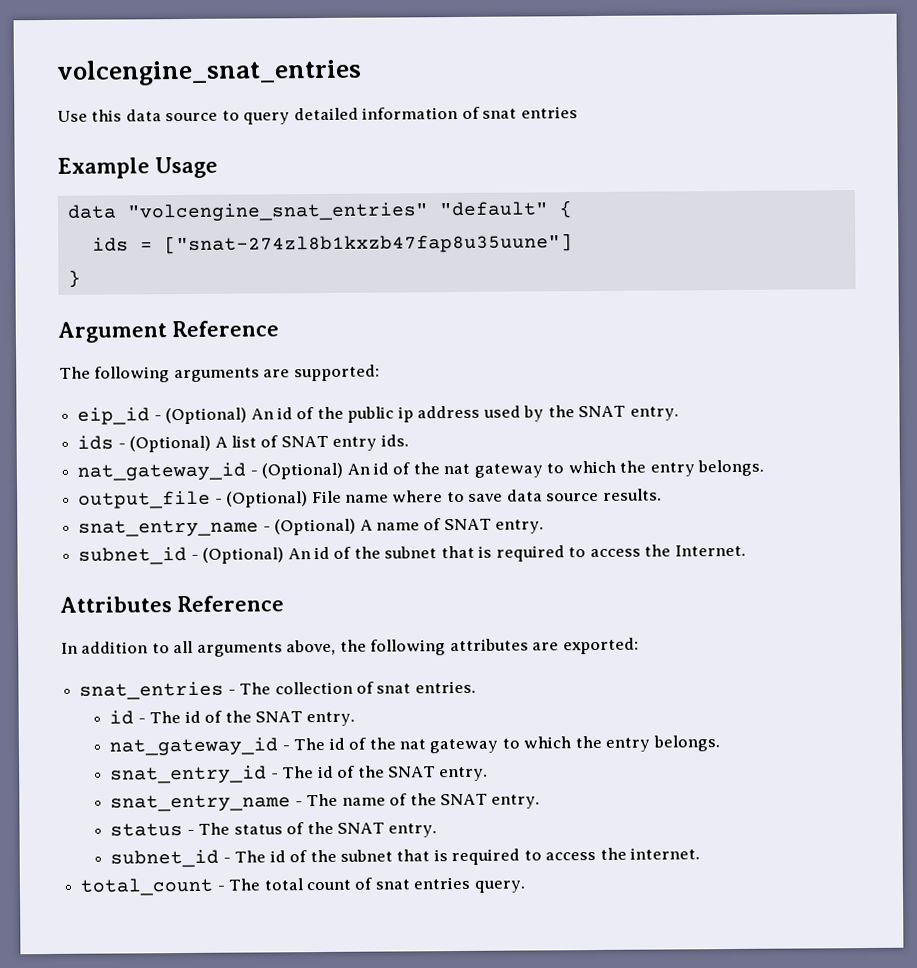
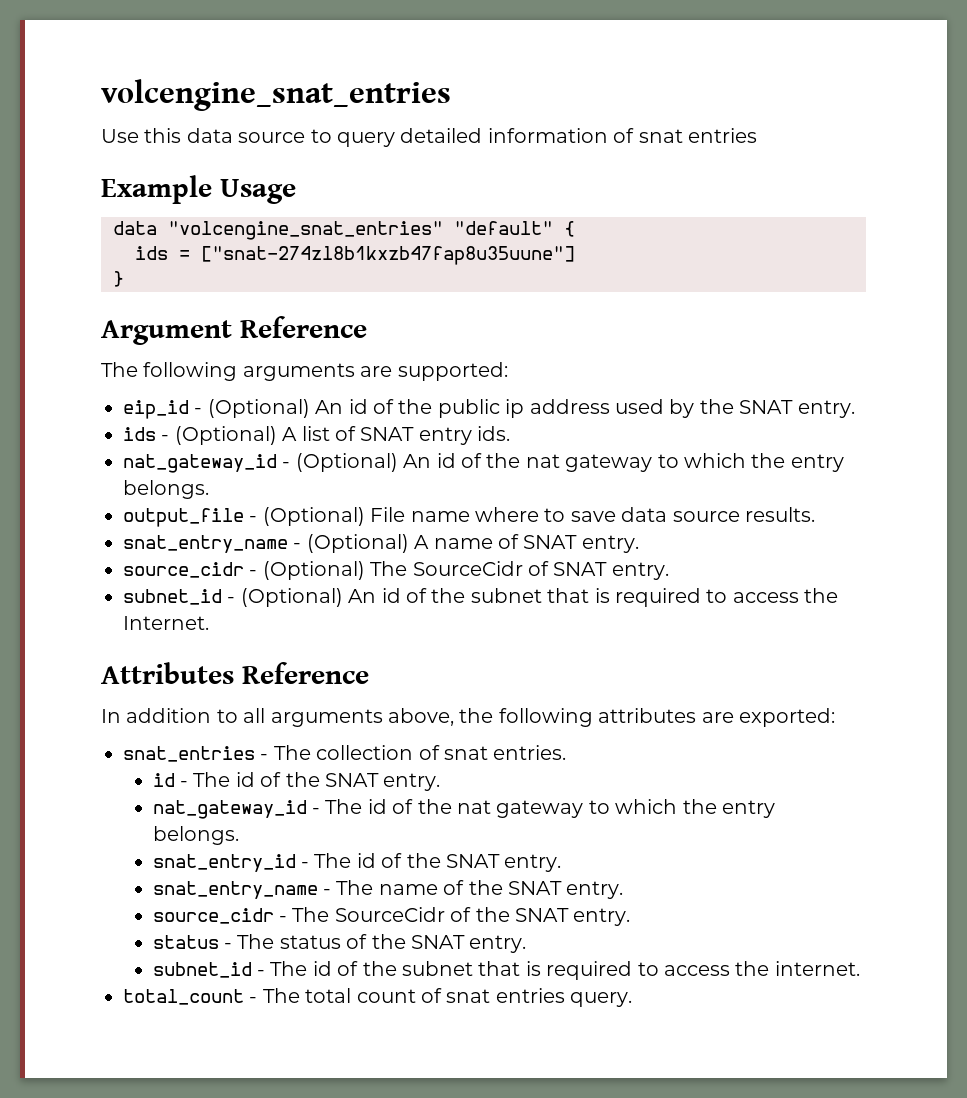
(545, 526) none -> [123,561,669,580] // source_cidr - (Optional) The SourceCidr of SNAT entry.
(541, 801) none -> [152,907,631,926] // source_cidr - The SourceCidr of the SNAT entry.

